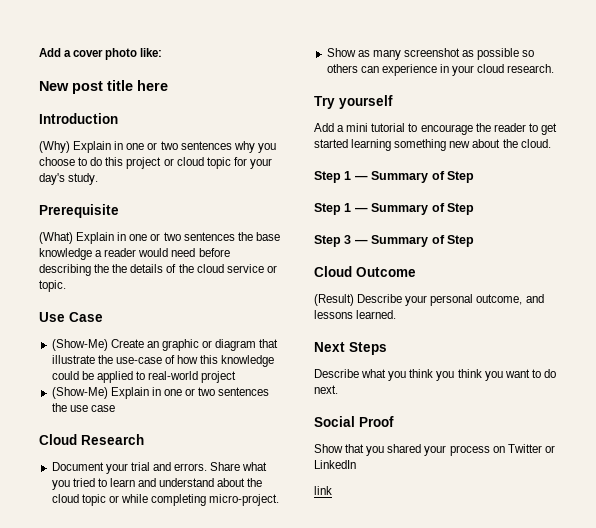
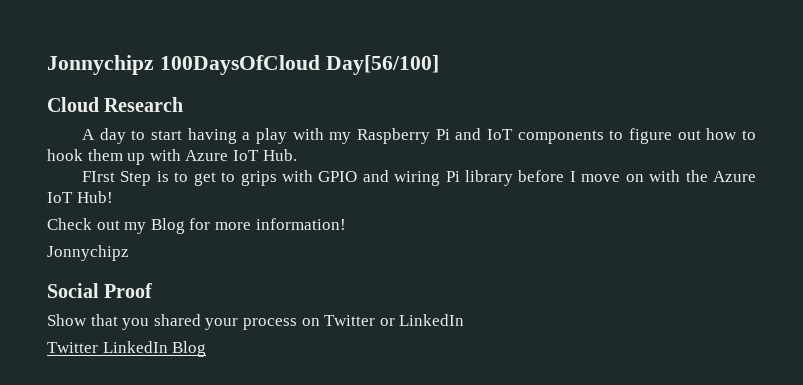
[39,48,163,60] [39,80,168,94] [39,113,118,124] [39,141,276,153] [39,157,272,169] [39,173,99,185] [39,204,119,218] [39,232,280,244] [39,248,230,260] [39,264,277,276] [39,280,66,292] [39,312,103,322] [51,339,279,351] [51,355,275,367] [51,371,237,383] [51,387,270,399] [51,403,115,412] [39,434,144,445] [51,462,268,474] [51,478,263,490] [51,494,280,506] [326,48,535,60] [326,64,555,76] [314,95,393,109] [314,123,557,135] [314,139,551,151] [314,171,474,183] [314,203,474,215] [314,235,474,247] [314,266,416,277] [314,294,544,306] [314,310,397,319] [314,342,387,355] [314,369,556,381] [314,385,338,394] Add a cover photo like: // New post title here // Introduction // (Why) Explain in one or two sentences why you choose to do this project or cloud topic for your day's study. // Prerequisite // (What) Explain in one or two sentences the base knowledge a reader would need before describing the the details of the cloud service or topic. // Use Case // (Show-Me) Create an graphic or diagram that illustrate the use-case of how this knowledge could be applied to real-world project // (Show-Me) Explain in one or two sentences the use case // Cloud Research // Document your trial and errors. Share what you tried to learn and understand about the cloud topic or while completing micro-project. // Show as many screenshot as possible so others can experience in your cloud research. // Try yourself // Add a mini tutorial to encourage the reader to get started learning something new about the cloud. // Step 1 — Summary of Step // Step 1 — Summary of Step // Step 3 — Summary of Step // Cloud Outcome // (Result) Describe your personal outcome, and lessons learned. // Next Steps // Describe what you think you think you want to do next. -> [47,55,439,75] [47,97,184,112] [82,128,757,144] [47,149,297,165] [82,170,757,186] [47,191,113,203] [47,218,346,234] [47,245,129,261] Jonnychipz 100DaysOfCloud Day[56/100] // Cloud Research // A day to start having a play with my Raspberry Pi and IoT components to figure out how to hook them up with Azure IoT Hub. // FIrst Step is to get to grips with GPIO and wiring Pi library before I move on with the Azure IoT Hub! // Check out my Blog for more information! // Jonnychipz
[314,486,332,495] link -> [47,341,207,357] Twitter LinkedIn Blog

